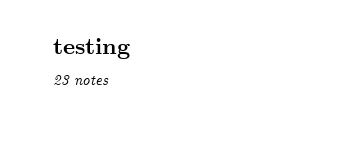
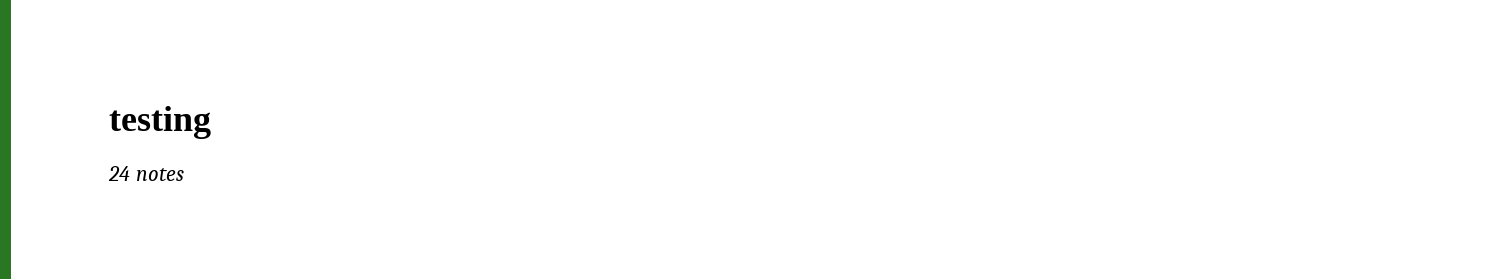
[53,75,70,85] 23 -> [108,166,130,181] 24

